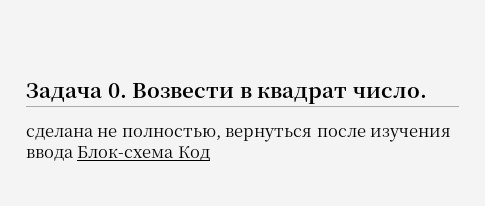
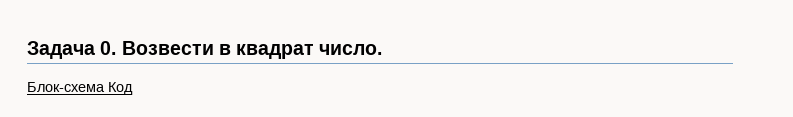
[26,128,452,142] [26,149,74,161] сделана не полностью, вернуться после изучения ввода -> (383, 49) none

